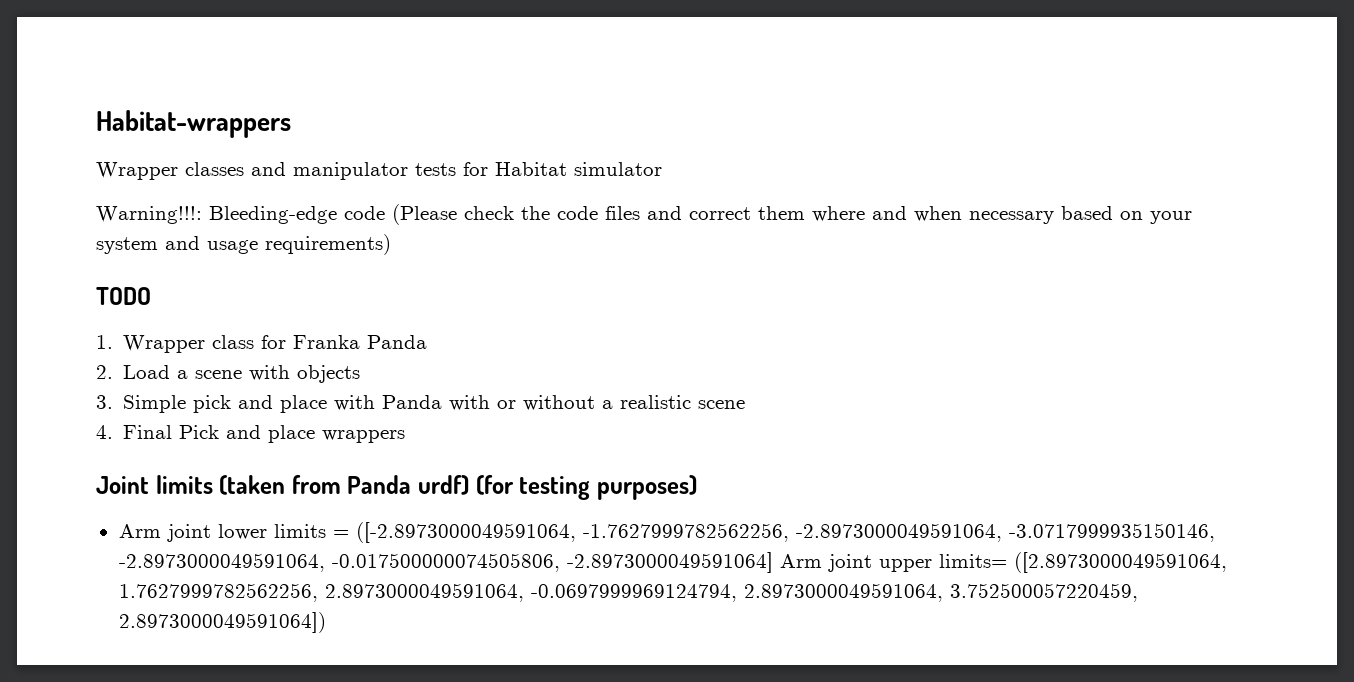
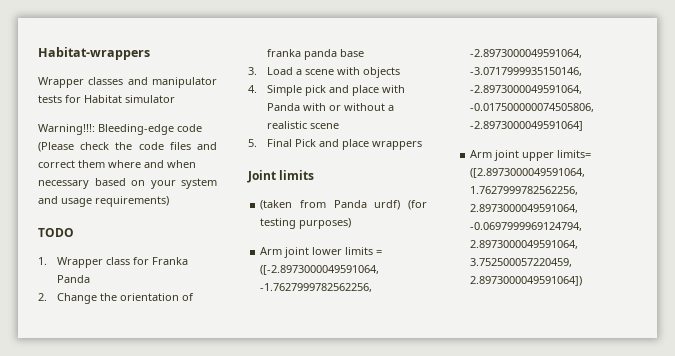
(113, 372) none -> [57,293,195,304] [267,49,365,60] [248,67,257,75] Change the orientation of franka panda base // 3.
[96,395,113,409] 3. -> [248,85,257,93] 4.
[96,425,113,439] 4. -> [248,139,257,147] 5.
(213, 484) none -> (315, 175) //
(773, 562) none -> (584, 126) //

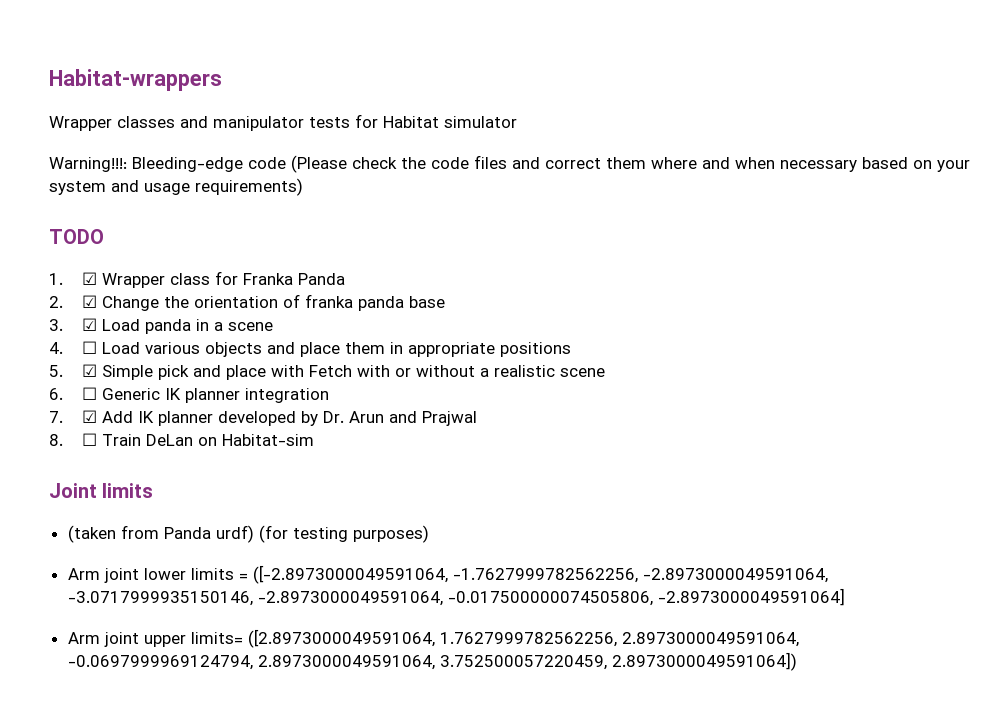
(47, 261) none -> [81,272,97,285] ☑
(47, 297) none -> [81,295,97,308] ☑
[267,67,294,75] Load -> [81,318,209,334] ☑ Load panda in
[337,67,401,78] with objects -> (273, 326) none
(257, 89) none -> [81,341,571,357] [49,364,97,377] ☐ Load various objects and place them in appropriate positions // 5. ☑
[267,103,301,111] Panda -> [308,365,352,377] Fetch
[248,139,423,150] 5. Final Pick and place wrappers -> [49,387,329,403] [49,410,477,426] [49,433,314,446] 6. ☐ Generic IK planner integration // 7. ☑ Add IK planner developed by Dr. Arun and Prajwal // 8. ☐ Train DeLan on Habitat-sim

